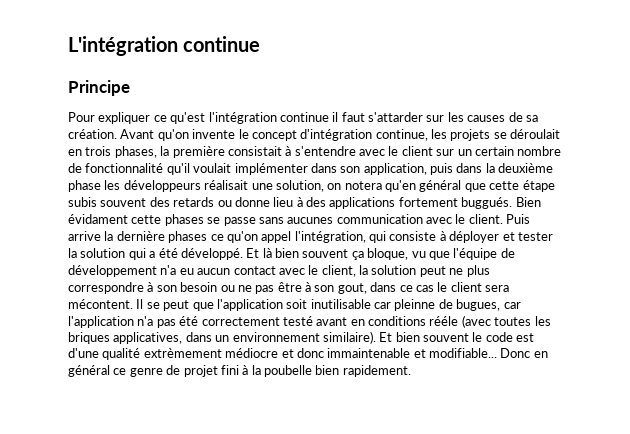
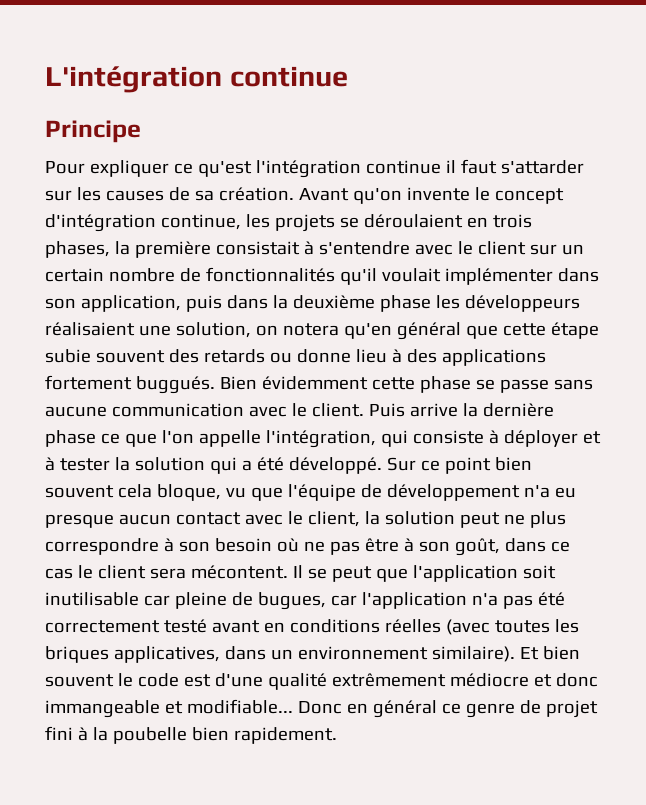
[510,129,561,139] déroulait -> [363,214,463,228] déroulaient
[85,163,164,173] fonctionnalité -> [205,267,335,282] fonctionnalités
[204,180,249,190] réalisait -> [45,322,135,336] réalisaient
[68,197,97,207] subis -> [45,349,91,363] subie
[68,214,204,226] évidament cette phases -> [261,376,471,393] évidemment cette phase
[287,217,334,224] aucunes -> [45,406,107,417] aucune
[168,231,292,243] phases ce qu'on appel -> [45,430,261,447] phase ce que l'on appelle
(515, 236) none -> [45,457,55,471] à
[246,248,364,260] Et là bien souvent ça -> [386,457,532,474] [45,484,152,498] Sur ce point bien souvent cela
(194, 271) none -> [45,514,114,528] presque
[220,285,235,292] ou -> [276,538,299,552] où
[337,283,367,294] gout, -> [454,538,500,556] goût,
[394,299,436,311] pleinne -> [174,592,227,609] pleine
[429,316,459,326] rééle -> [384,619,441,633] réelles
[143,348,222,358] extrèmement -> [331,673,446,687] extrêmement
[327,348,411,358] immaintenable -> [45,700,160,718] immangeable

